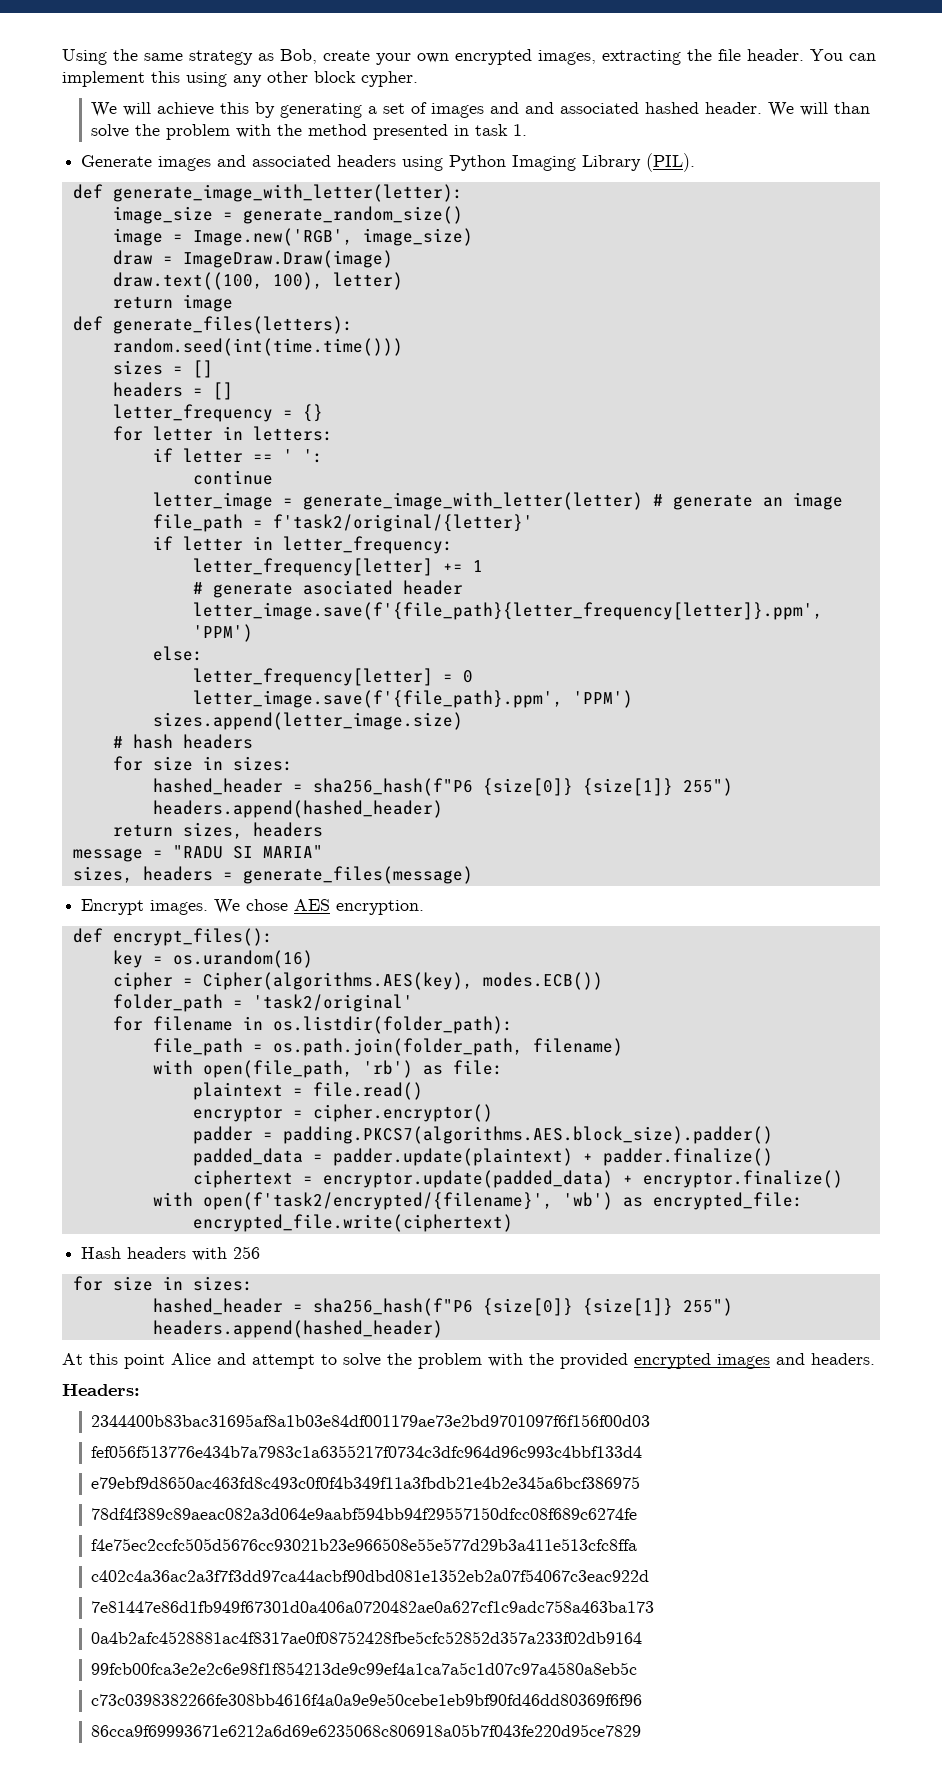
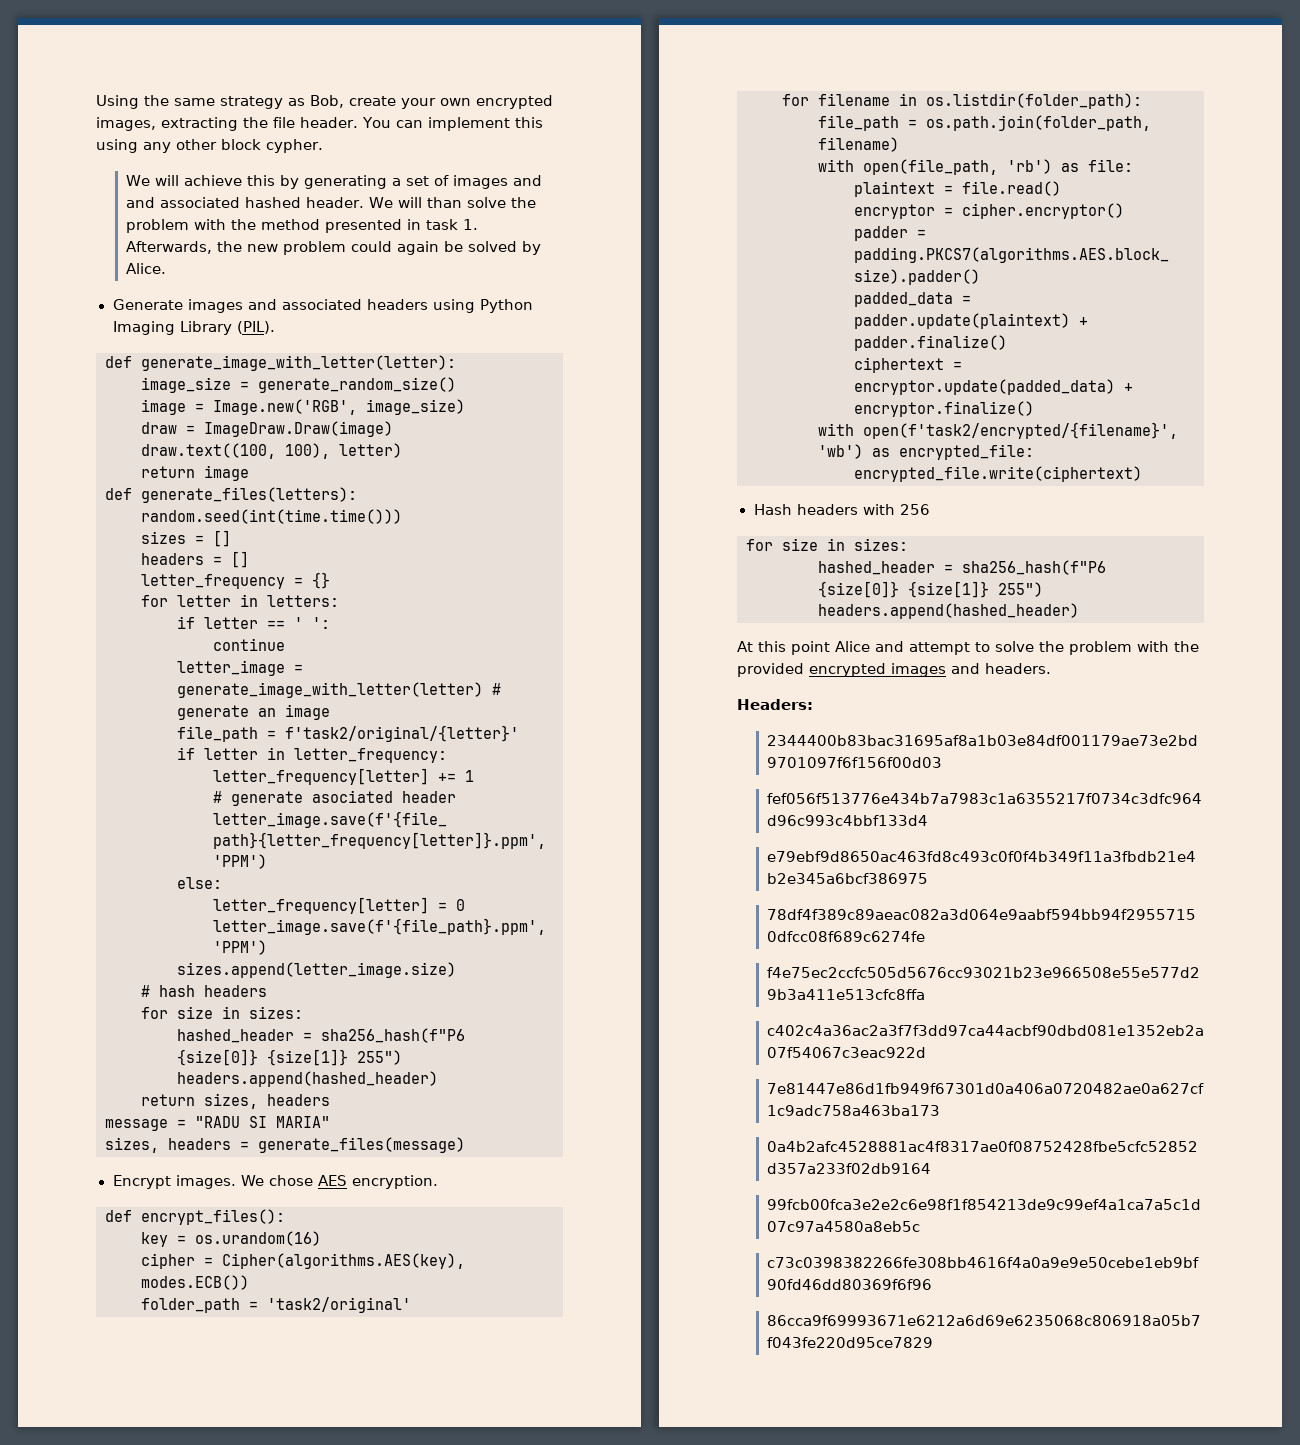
(528, 130) none -> [125,241,541,255] [125,263,166,274] Afterwards, the new problem could again be solved by Alice.

